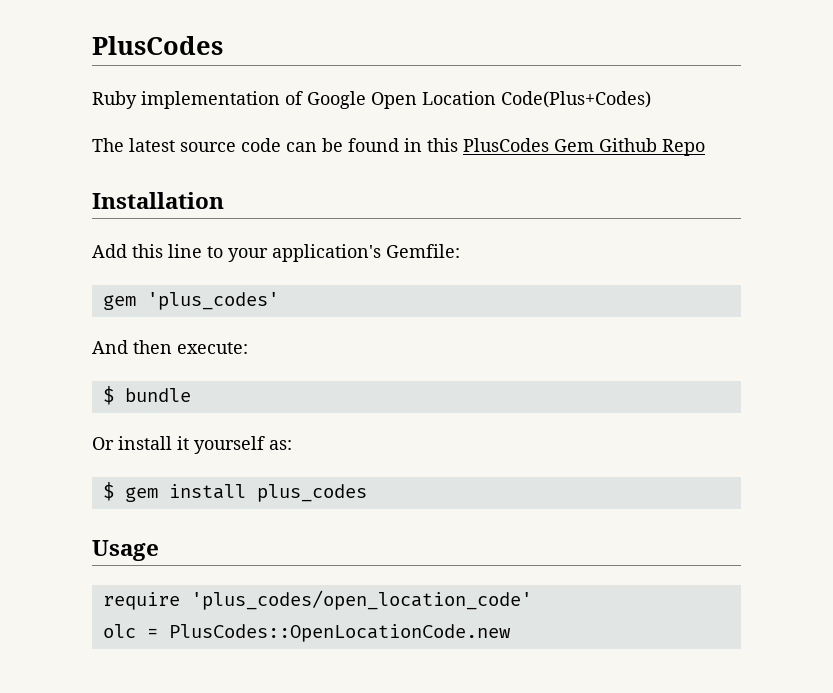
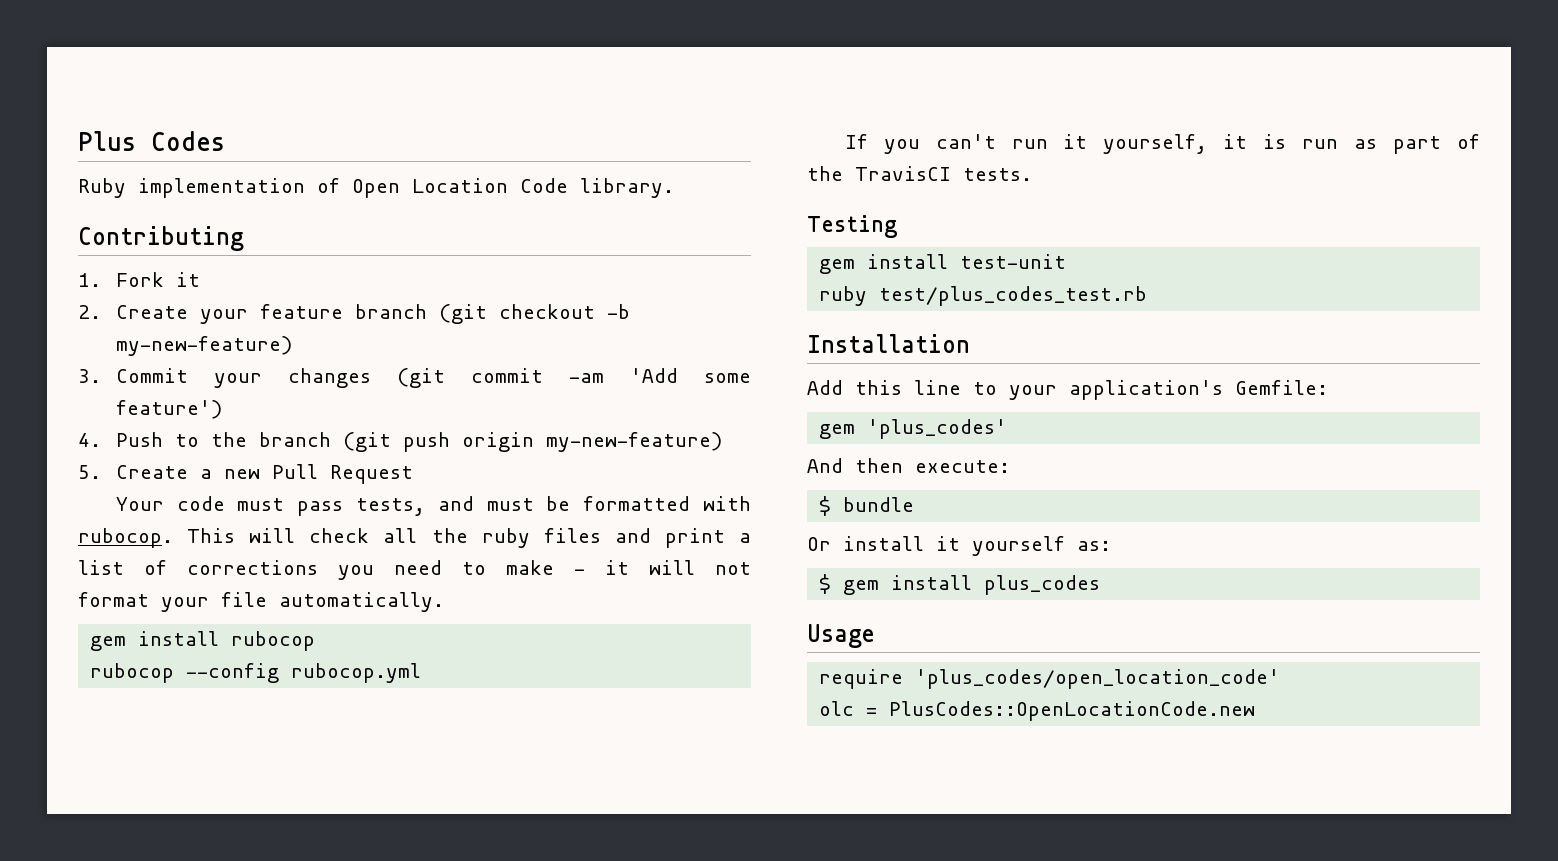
[92,36,223,55] PlusCodes -> [78,131,225,151] Plus Codes
[307,91,366,109] Google -> (340, 185) none
[501,91,651,108] [92,138,705,156] Code(Plus+Codes) // The latest source code can be found in this PlusCodes Gem Github Repo -> [520,178,674,198] [78,226,244,251] [78,272,200,287] [78,304,630,324] [115,336,292,356] [78,368,751,388] [115,400,222,419] [78,432,722,452] [78,464,413,484] [115,496,752,516] [78,528,752,548] [78,560,751,580] [78,592,444,612] [90,631,316,651] [90,663,422,683] [844,134,1481,154] [807,166,1032,181] [807,215,897,238] [819,254,1067,274] [819,286,1148,306] Code library. // Contributing // 1. Fork it // 2. Create your feature branch (git checkout -b my-new-feature) // 3. Commit your changes (git commit -am 'Add some feature') // 4. Push to the branch (git push origin my-new-feature) // 5. Create a new Pull Request // Your code must pass tests, and must be formatted with rubocop. This will check all the ruby files and print a list of corrections you need to make - it will not format your file automatically. // gem install rubocop // rubocop --config rubocop.yml // If you can't run it yourself, it is run as part of the TravisCI tests. // Testing // gem install test-unit // ruby test/plus_codes_test.rb

